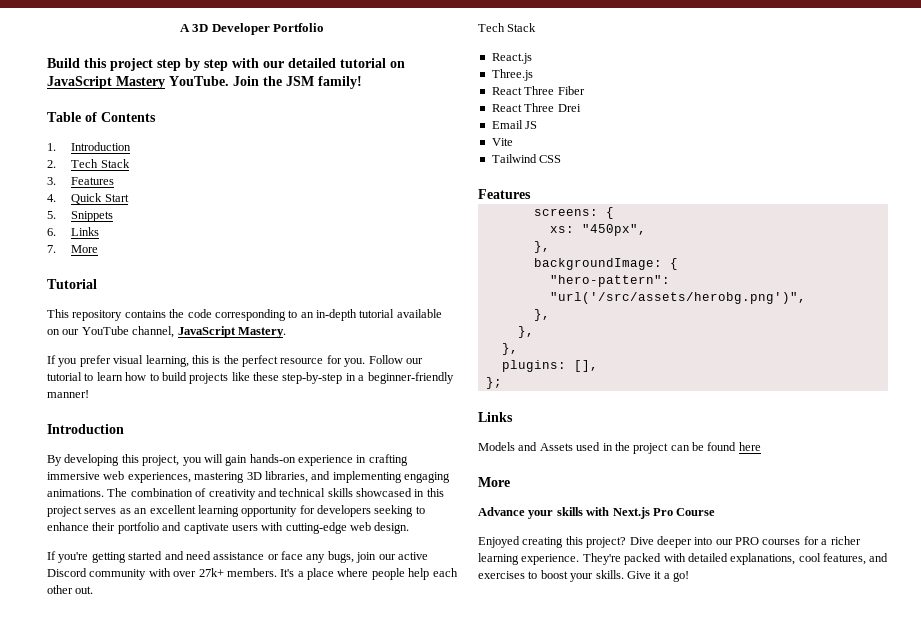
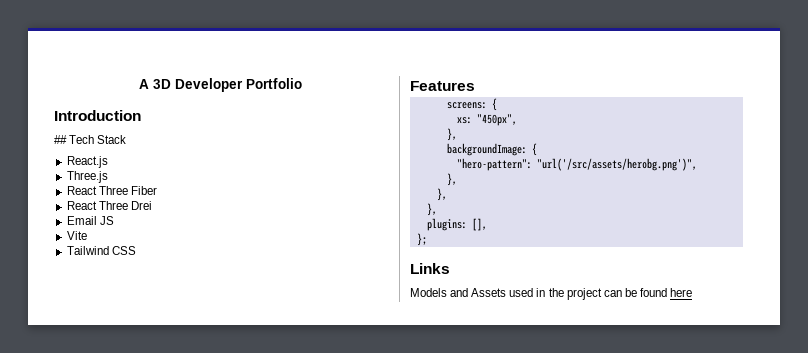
[47,58,405,71] [47,76,362,89] [47,112,156,122] [47,142,132,151] [47,159,130,168] [47,177,115,185] [47,193,129,204] [47,211,114,222] [47,227,100,236] [47,245,99,253] [47,279,97,289] [47,309,442,321] [47,326,286,338] [47,355,423,367] [47,372,454,384] [47,390,89,398] [47,424,124,434] [47,454,408,466] [47,471,450,483] [47,488,444,500] [47,505,425,517] [47,522,410,534] [47,551,428,563] [47,568,458,580] [47,585,94,594] Build this project step by step with our detailed tutorial on JavaScript Mastery YouTube. Join the JSM family! // Table of Contents // 1. Introduction // 2. Tech Stack // 3. Features // 4. Quick Start // 5. Snippets // 6. Links // 7. More // Tutorial // This repository contains the code corresponding to an in-depth tutorial available on our YouTube channel, JavaScript Mastery. // If you prefer visual learning, this is the perfect resource for you. Follow our tutorial to learn how to build projects like these step-by-step in a beginner-friendly manner! // Introduction // By developing this project, you will gain hands-on experience in crafting immersive web experiences, mastering 3D libraries, and implementing engaging animations. The combination of creativity and technical skills showcased in this project serves as an excellent learning opportunity for developers seeking to enhance their portfolio and captivate users with cutting-edge web design. // If you're getting started and need assistance or face any bugs, join our active Discord community with over 27k+ members. It's a place where people help each other out. // -> [54,110,141,121] [54,135,67,144] Introduction // ##
[478,477,510,487] [478,507,716,519] [478,536,861,548] [478,553,889,565] [478,570,689,582] // More // Advance your skills with Next.js Pro Course // Enjoyed creating this project? Dive deeper into our PRO courses for a richer learning experience. They're packed with detailed explanations, cool features, and exercises to boost your skills. Give it a go! -> (693, 292) none

